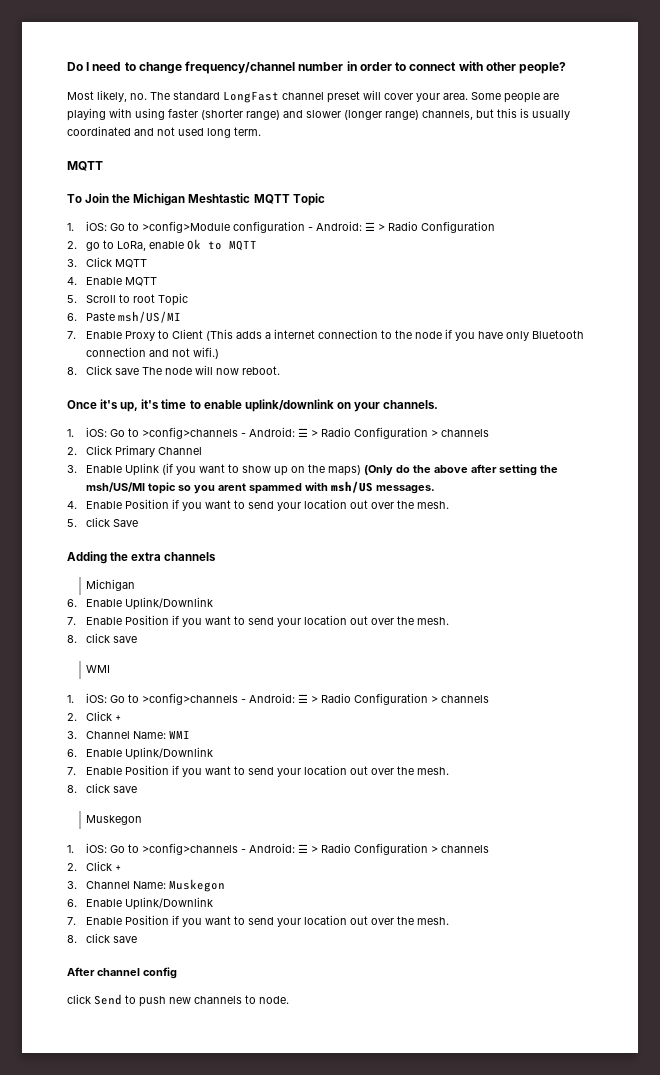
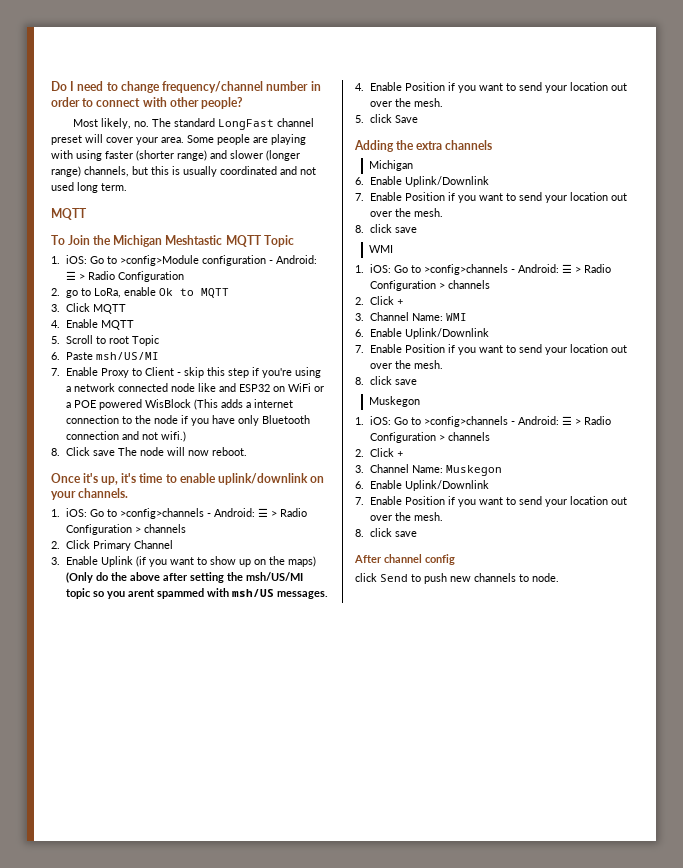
(204, 334) none -> [176,367,321,378] [65,383,324,392] [65,399,191,410] - skip this step if you're using a network connected node like and ESP32 on WiFi or a POE powered WisBlock

